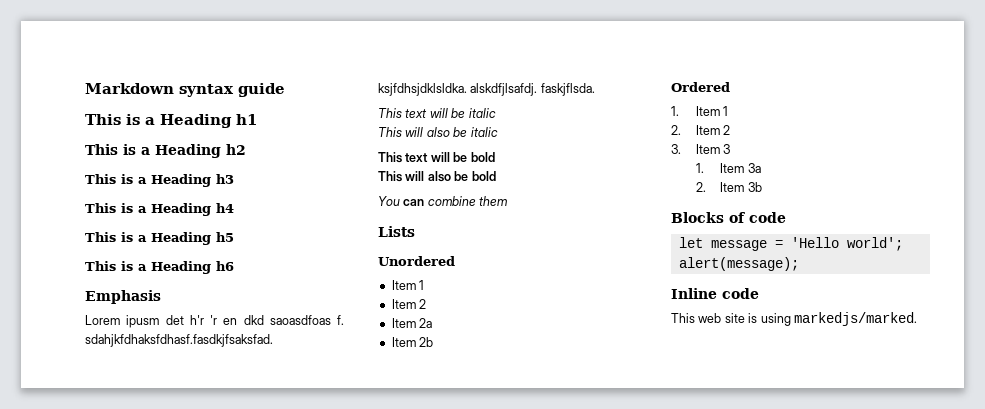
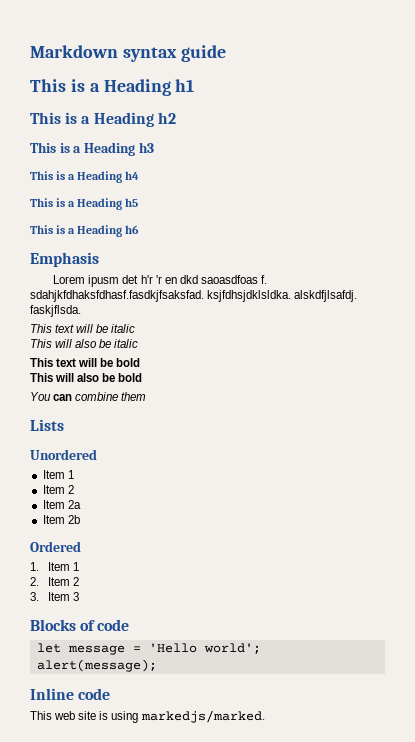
[695,163,761,173] [695,182,762,192] // 1. Item 3a // 2. Item 3b -> (80, 596) none

